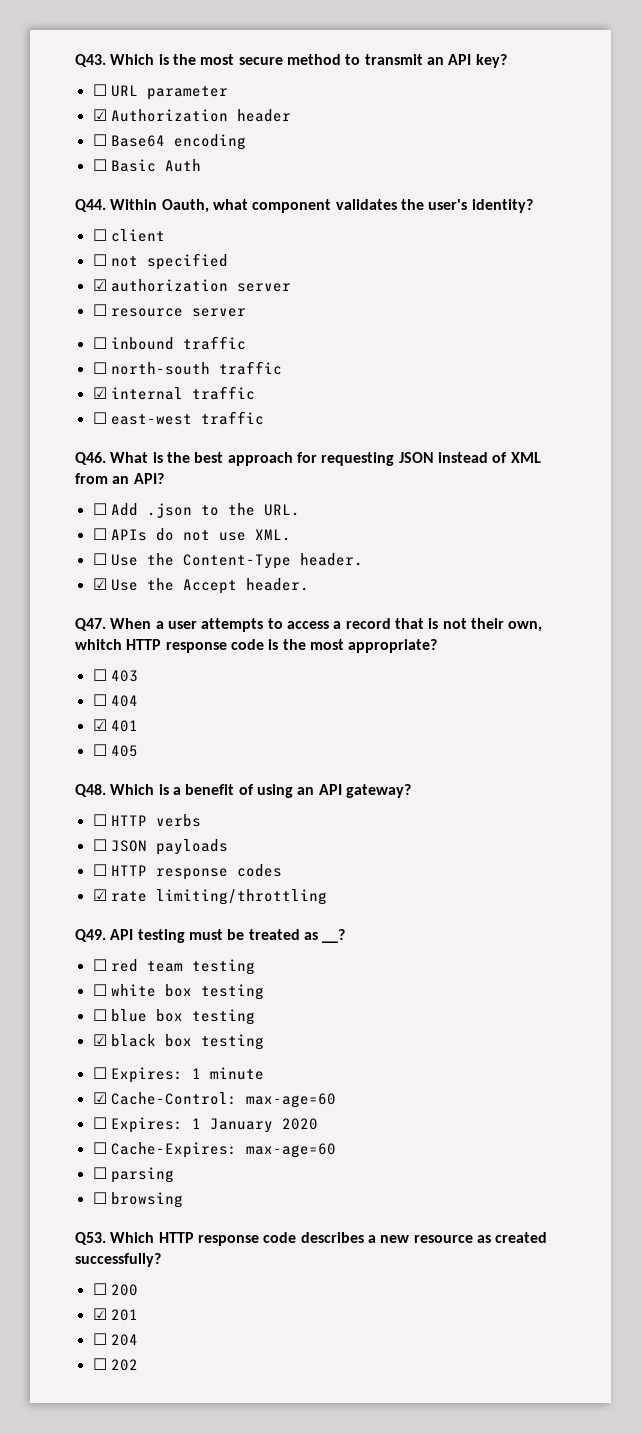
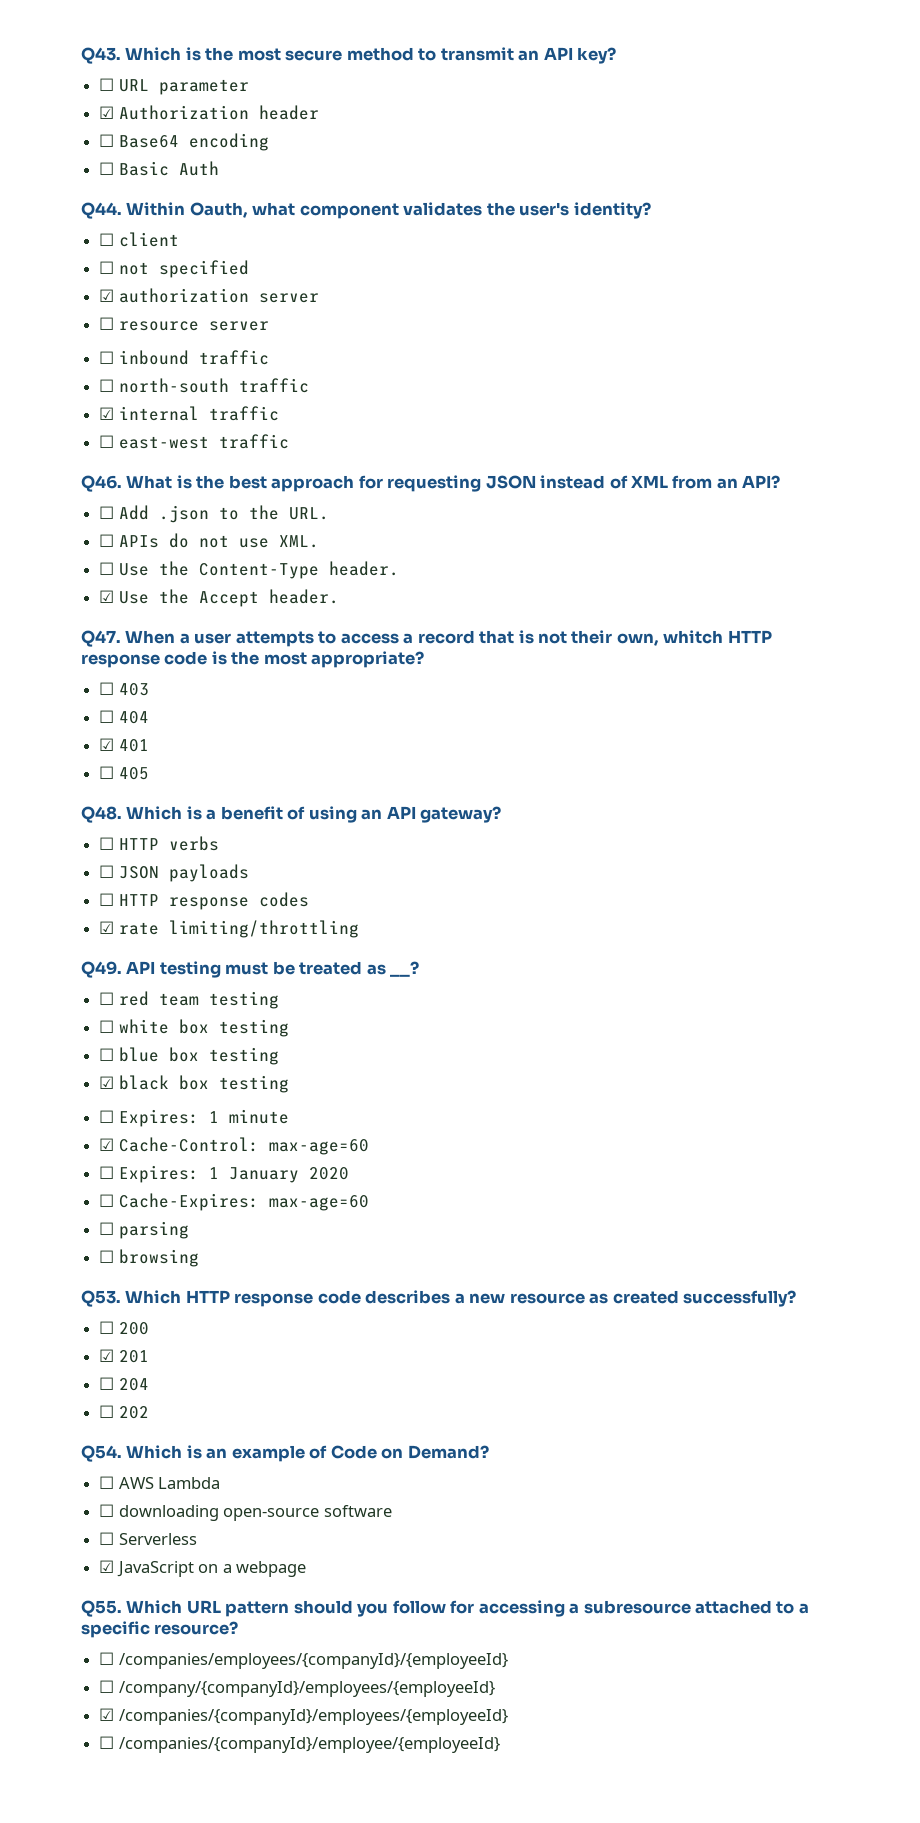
(138, 1365) none -> [81,1445,489,1462] [99,1476,221,1489] [99,1504,392,1521] [99,1532,197,1545] [99,1560,306,1577] [81,1600,809,1617] [81,1621,239,1638] [99,1652,508,1669] [99,1680,495,1697] [99,1708,508,1725] [99,1736,500,1753] // Q54. Which is an example of Code on Demand? // ☐ AWS Lambda // ☐ downloading open-source software // ☐ Serverless // ☑ JavaScript on a webpage // Q55. Which URL pattern should you follow for accessing a subresource attached to a specific resource? // ☐ /companies/employees/{companyId}/{employeeId} // ☐ /company/{companyId}/employees/{employeeId} // ☑ /companies/{companyId}/employees/{employeeId} // ☐ /companies/{companyId}/employee/{employeeId}

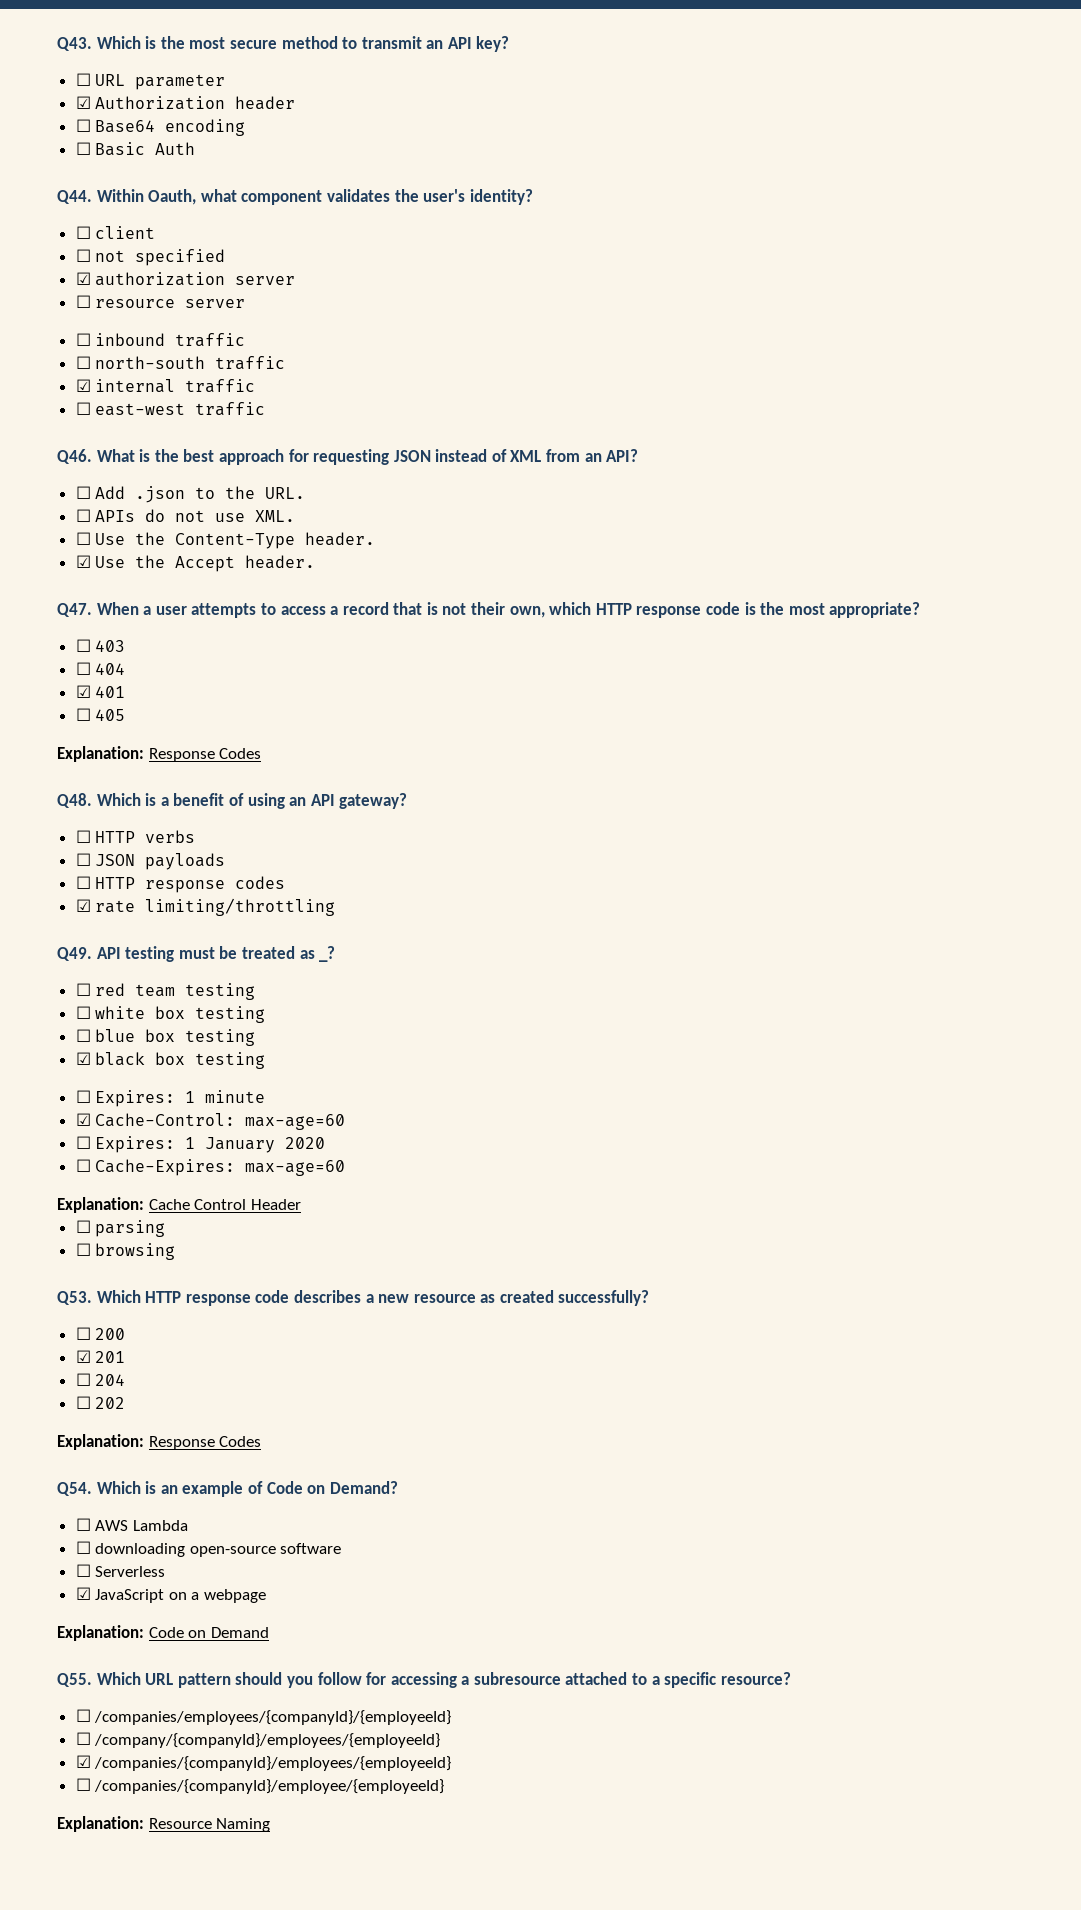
[663,630,724,644] whitch -> [549,602,592,615] which
(149, 773) none -> [57,746,262,762] // Explanation: Response Codes
[390,961,420,977] __? -> [319,946,336,962] _?
(369, 1203) none -> [57,1197,301,1213] // Explanation: Cache Control Header
(149, 1412) none -> [57,1434,262,1450] // Explanation: Response Codes
(306, 1569) none -> [57,1625,269,1641] // Explanation: Code on Demand
(500, 1745) none -> [57,1816,271,1832] // Explanation: Resource Naming

